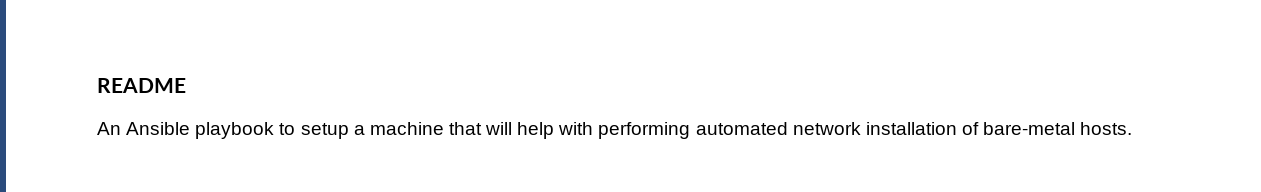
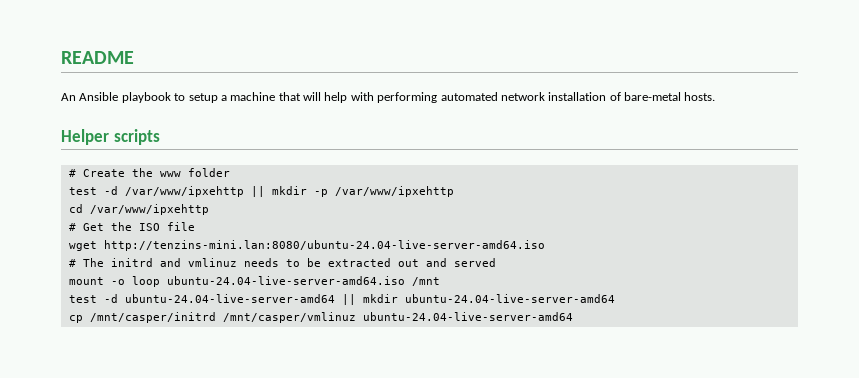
(1133, 128) none -> [61,129,160,145] [68,168,230,177] [68,186,454,197] [68,204,209,215] [68,222,195,231] [68,240,545,251] [68,258,496,267] [68,276,440,287] [68,294,615,305] [68,312,573,323] // Helper scripts // # Create the www folder // test -d /var/www/ipxehttp || mkdir -p /var/www/ipxehttp // cd /var/www/ipxehttp // # Get the ISO file // wget http://tenzins-mini.lan:8080/ubuntu-24.04-live-server-amd64.iso // # The initrd and vmlinuz needs to be extracted out and served // mount -o loop ubuntu-24.04-live-server-amd64.iso /mnt // test -d ubuntu-24.04-live-server-amd64 || mkdir ubuntu-24.04-live-server-amd64 // cp /mnt/casper/initrd /mnt/casper/vmlinuz ubuntu-24.04-live-server-amd64

